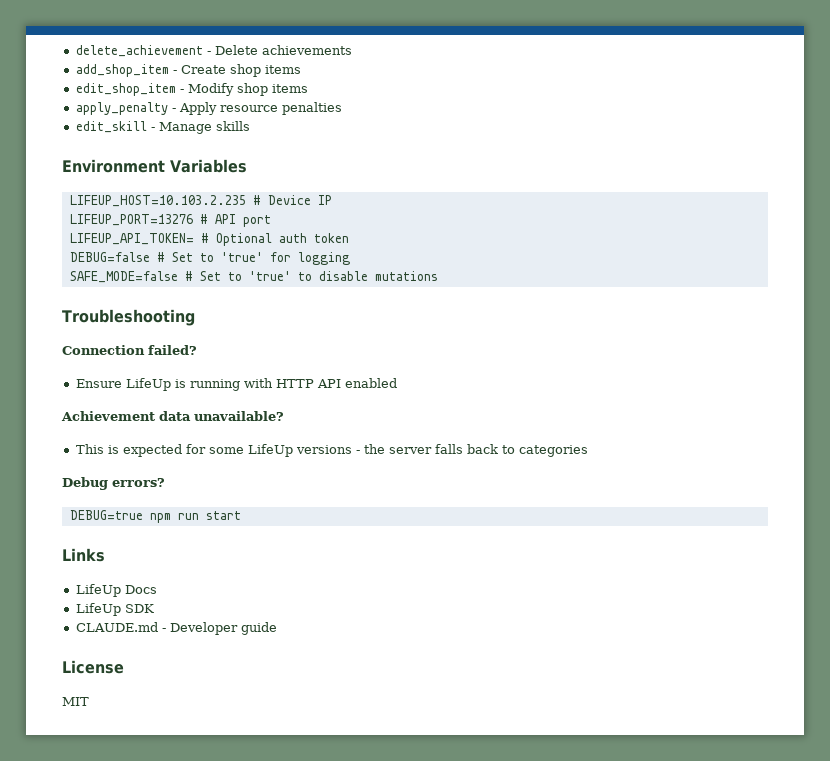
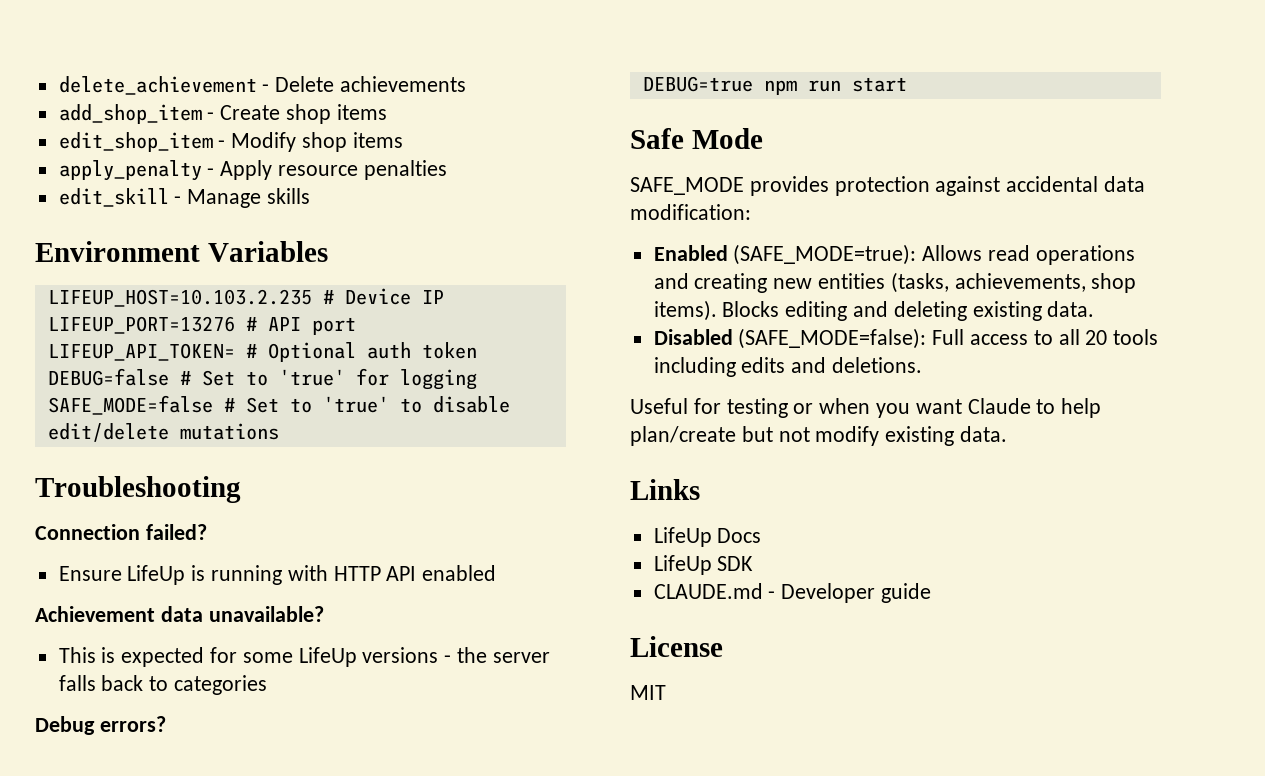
(368, 276) none -> [47,423,169,442] edit/delete
(241, 515) none -> [630,128,763,149] [630,176,1146,196] [630,204,751,220] [653,244,1135,265] [653,272,1137,293] [653,300,1095,321] [653,328,1159,349] [653,357,923,377] [630,398,1102,418] [630,426,1008,446] // Safe Mode // SAFE_MODE provides protection against accidental data modification: // Enabled (SAFE_MODE=true): Allows read operations and creating new entities (tasks, achievements, shop items). Blocks editing and deleting existing data. // Disabled (SAFE_MODE=false): Full access to all 20 tools including edits and deletions. // Useful for testing or when you want Claude to help plan/create but not modify existing data.

